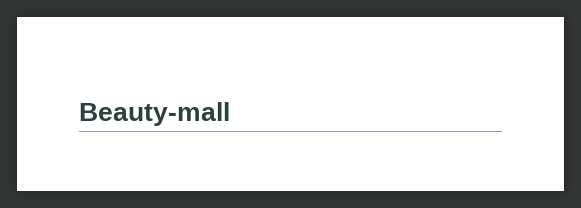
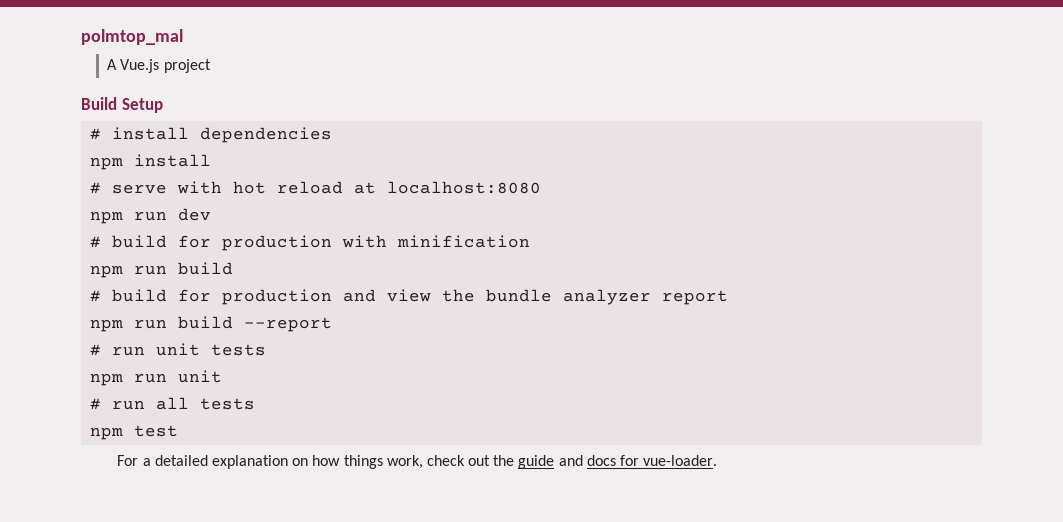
[79,102,230,126] Beauty-mall -> [81,29,183,45] [107,59,211,73] [81,97,163,113] [90,127,333,143] [90,154,212,170] [90,181,542,194] [90,208,212,224] [90,235,531,251] [90,262,234,278] [90,289,729,305] [90,316,333,332] [90,343,267,356] [90,370,223,386] [90,397,256,410] [90,425,179,440] [117,455,718,469] polmtop_mal // A Vue.js project // Build Setup // # install dependencies // npm install // # serve with hot reload at localhost:8080 // npm run dev // # build for production with minification // npm run build // # build for production and view the bundle analyzer report // npm run build --report // # run unit tests // npm run unit // # run all tests // npm test // For a detailed explanation on how things work, check out the guide and docs for vue-loader.

